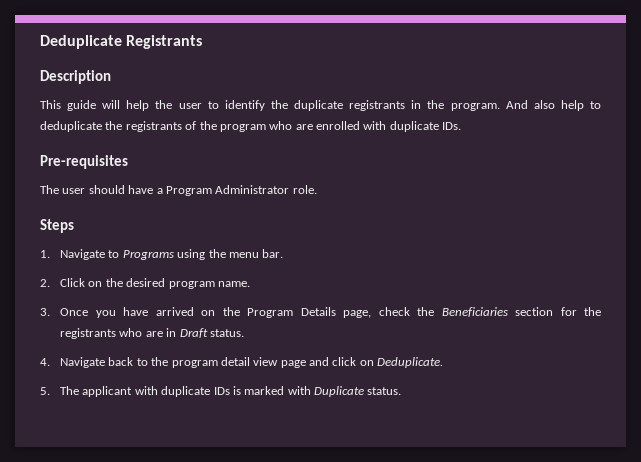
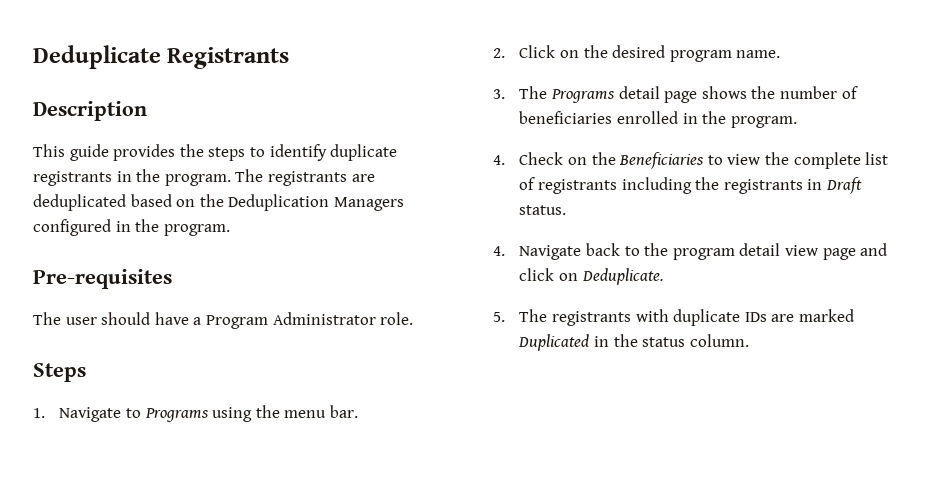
[102,100,202,111] will help the user -> [113,144,246,161] provides the steps
[270,100,288,109] the -> (327, 152) none
[505,100,602,111] [40,121,462,132] And also help to deduplicate the registrants of the program who are enrolled with duplicate IDs. -> [235,169,375,186] [33,194,404,211] [33,219,230,236] The registrants are deduplicated based on the Deduplication Managers configured in the program.
[60,307,601,318] [60,328,163,339] Once you have arrived on the Program Details page, check the Beneficiaries section for the registrants who are -> [519,86,858,103] [519,111,797,128] [493,152,889,169] [519,177,803,194] The Programs detail page shows the number of beneficiaries enrolled in the program. // 4. Check on the Beneficiaries to view the complete list of registrants including the registrants
[82,386,133,397] applicant -> [551,311,631,326] registrants
[232,386,402,397] is marked with Duplicate status. -> [771,309,854,322] [518,334,749,351] are marked Duplicated in the status column.

